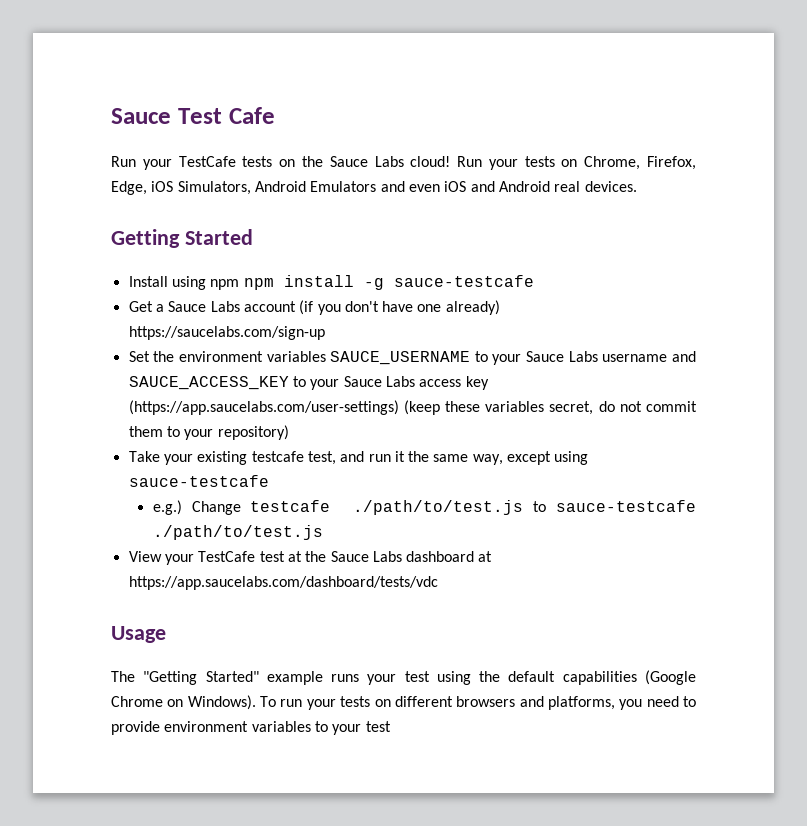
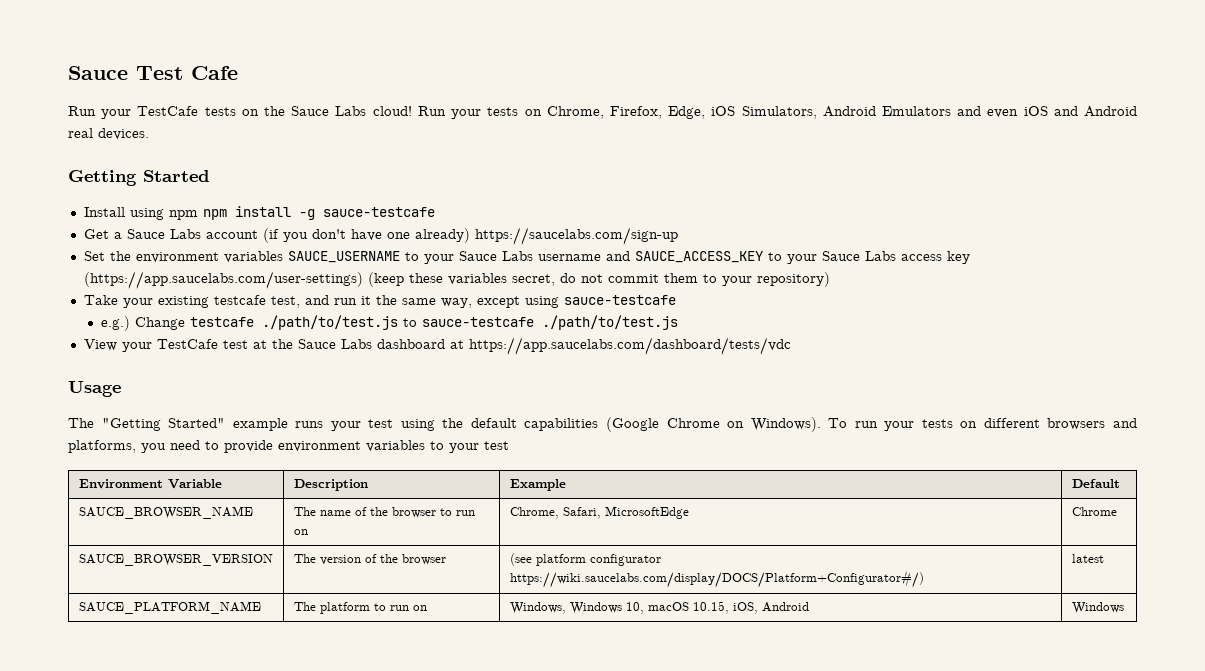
(391, 726) none -> [78,479,222,489] [293,479,368,491] [509,479,566,491] [1071,479,1120,488] [78,506,253,519] [293,507,475,518] [293,529,308,535] [509,506,689,519] [1071,507,1117,516] [78,554,273,566] [293,554,446,565] [509,553,661,566] [509,570,924,588] [1071,554,1104,563] [78,601,261,614] [293,602,427,614] [509,601,809,614] [1071,602,1124,614] // Environment Variable | Description | Example | Default // SAUCE_BROWSER_NAME | The name of the browser to run on | Chrome, Safari, MicrosoftEdge | Chrome // SAUCE_BROWSER_VERSION | The version of the browser | (see platform configurator https://wiki.saucelabs.com/display/DOCS/Platform+Configurator#/) | latest // SAUCE_PLATFORM_NAME | The platform to run on | Windows, Windows 10, macOS 10.15, iOS, Android | Windows

